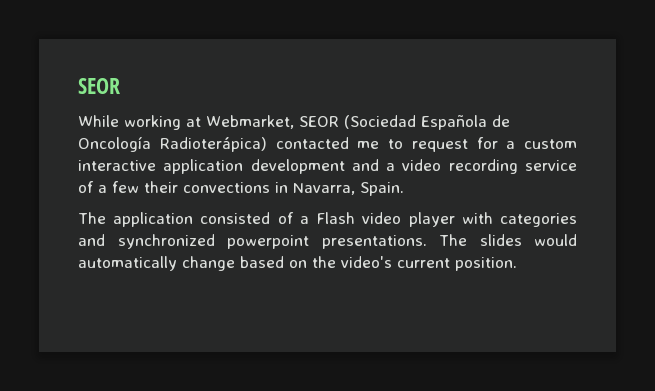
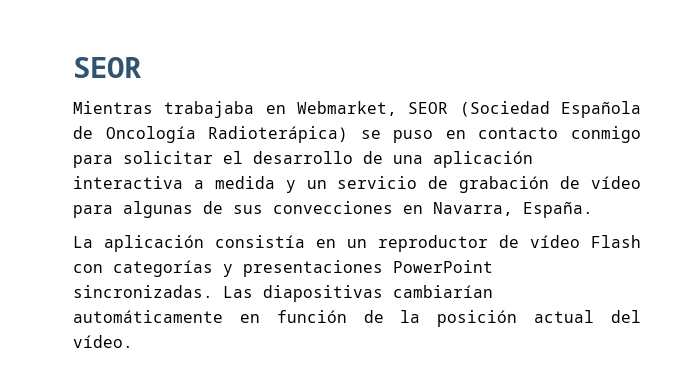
[78,115,201,130] While working at -> [73,101,286,118] Mientras trabajaba en
[275,137,577,152] [78,159,577,174] [78,181,404,196] [78,212,577,227] [78,234,577,249] [78,256,517,271] contacted me to request for a custom interactive application development and a video recording service of a few their convections in Navarra, Spain. // The application consisted of a Flash video player with categories and synchronized powerpoint presentations. The slides would automatically change based on the video's current position. -> [360,126,641,143] [73,151,533,168] [73,176,642,193] [73,201,593,218] [73,235,641,252] [73,260,493,277] [73,285,493,302] [73,310,641,327] [73,335,133,348] se puso en contacto conmigo para solicitar el desarrollo de una aplicación interactiva a medida y un servicio de grabación de vídeo para algunas de sus convecciones en Navarra, España. // La aplicación consistía en un reproductor de vídeo Flash con categorías y presentaciones PowerPoint sincronizadas. Las diapositivas cambiarían automáticamente en función de la posición actual del vídeo.

